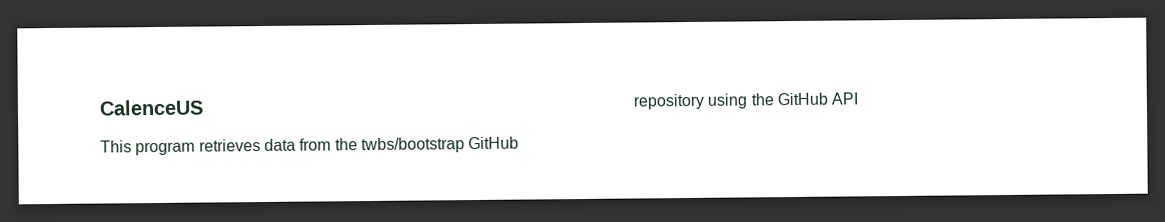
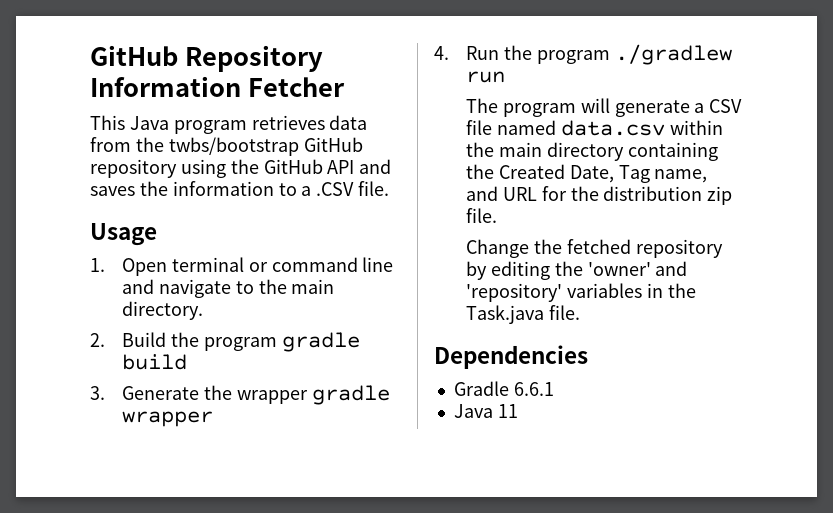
[99,99,204,116] CalenceUS -> [90,45,323,72] [90,76,345,97] GitHub Repository Information Fetcher
(132, 146) none -> [129,116,169,130] Java
(859, 98) none -> [359,159,392,174] [90,181,390,196] [90,223,157,246] [90,257,394,276] [122,279,335,298] [122,301,204,320] [90,332,360,352] [122,354,188,370] [90,385,390,405] [122,411,214,427] [434,44,732,65] [466,71,506,83] [466,98,743,117] [466,120,723,136] [466,142,718,161] [466,164,708,183] [466,186,733,205] [466,208,498,223] [466,239,723,258] [466,261,688,280] [466,283,696,302] [466,305,580,324] [434,345,588,369] [453,381,554,396] [453,404,518,418] and saves the information to a .CSV file. // Usage // 1. Open terminal or command line and navigate to the main directory. // 2. Build the program gradle build // 3. Generate the wrapper gradle wrapper // 4. Run the program ./gradlew run // The program will generate a CSV file named data.csv within the main directory containing the Created Date, Tag name, and URL for the distribution zip file. // Change the fetched repository by editing the 'owner' and 'repository' variables in the Task.java file. // Dependencies // Gradle 6.6.1 // Java 11

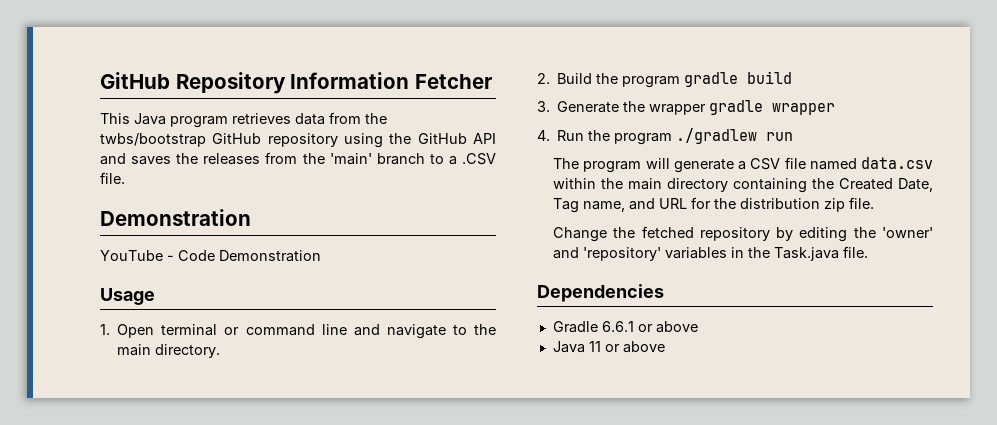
[172,181,274,196] information -> [203,152,425,165] releases from the 'main' branch
(390, 188) none -> [100,209,251,226] [100,250,321,262] // Demonstration // YouTube - Code Demonstration
(554, 389) none -> [637,321,698,333] or above
(518, 411) none -> [604,341,665,353] or above

